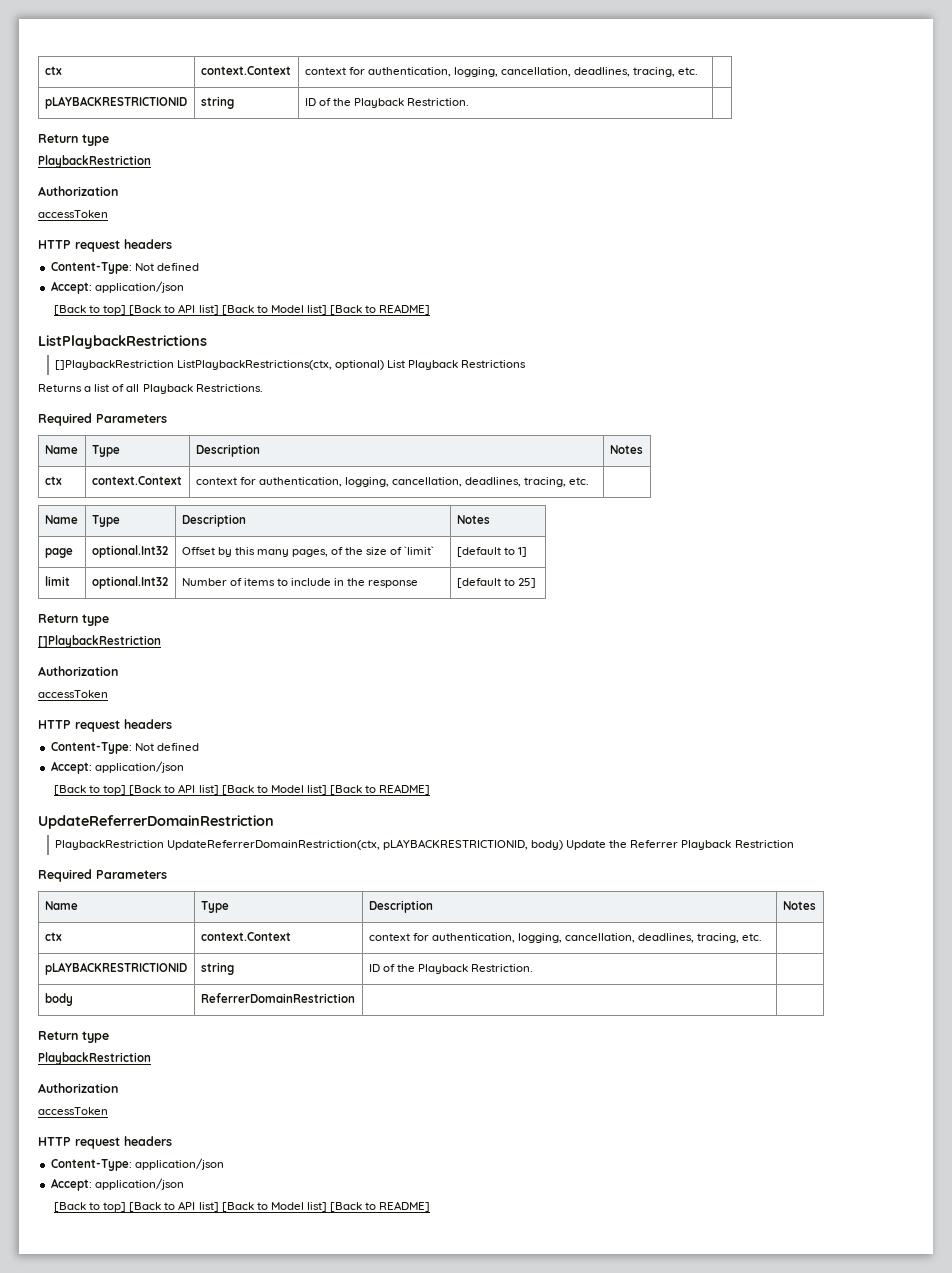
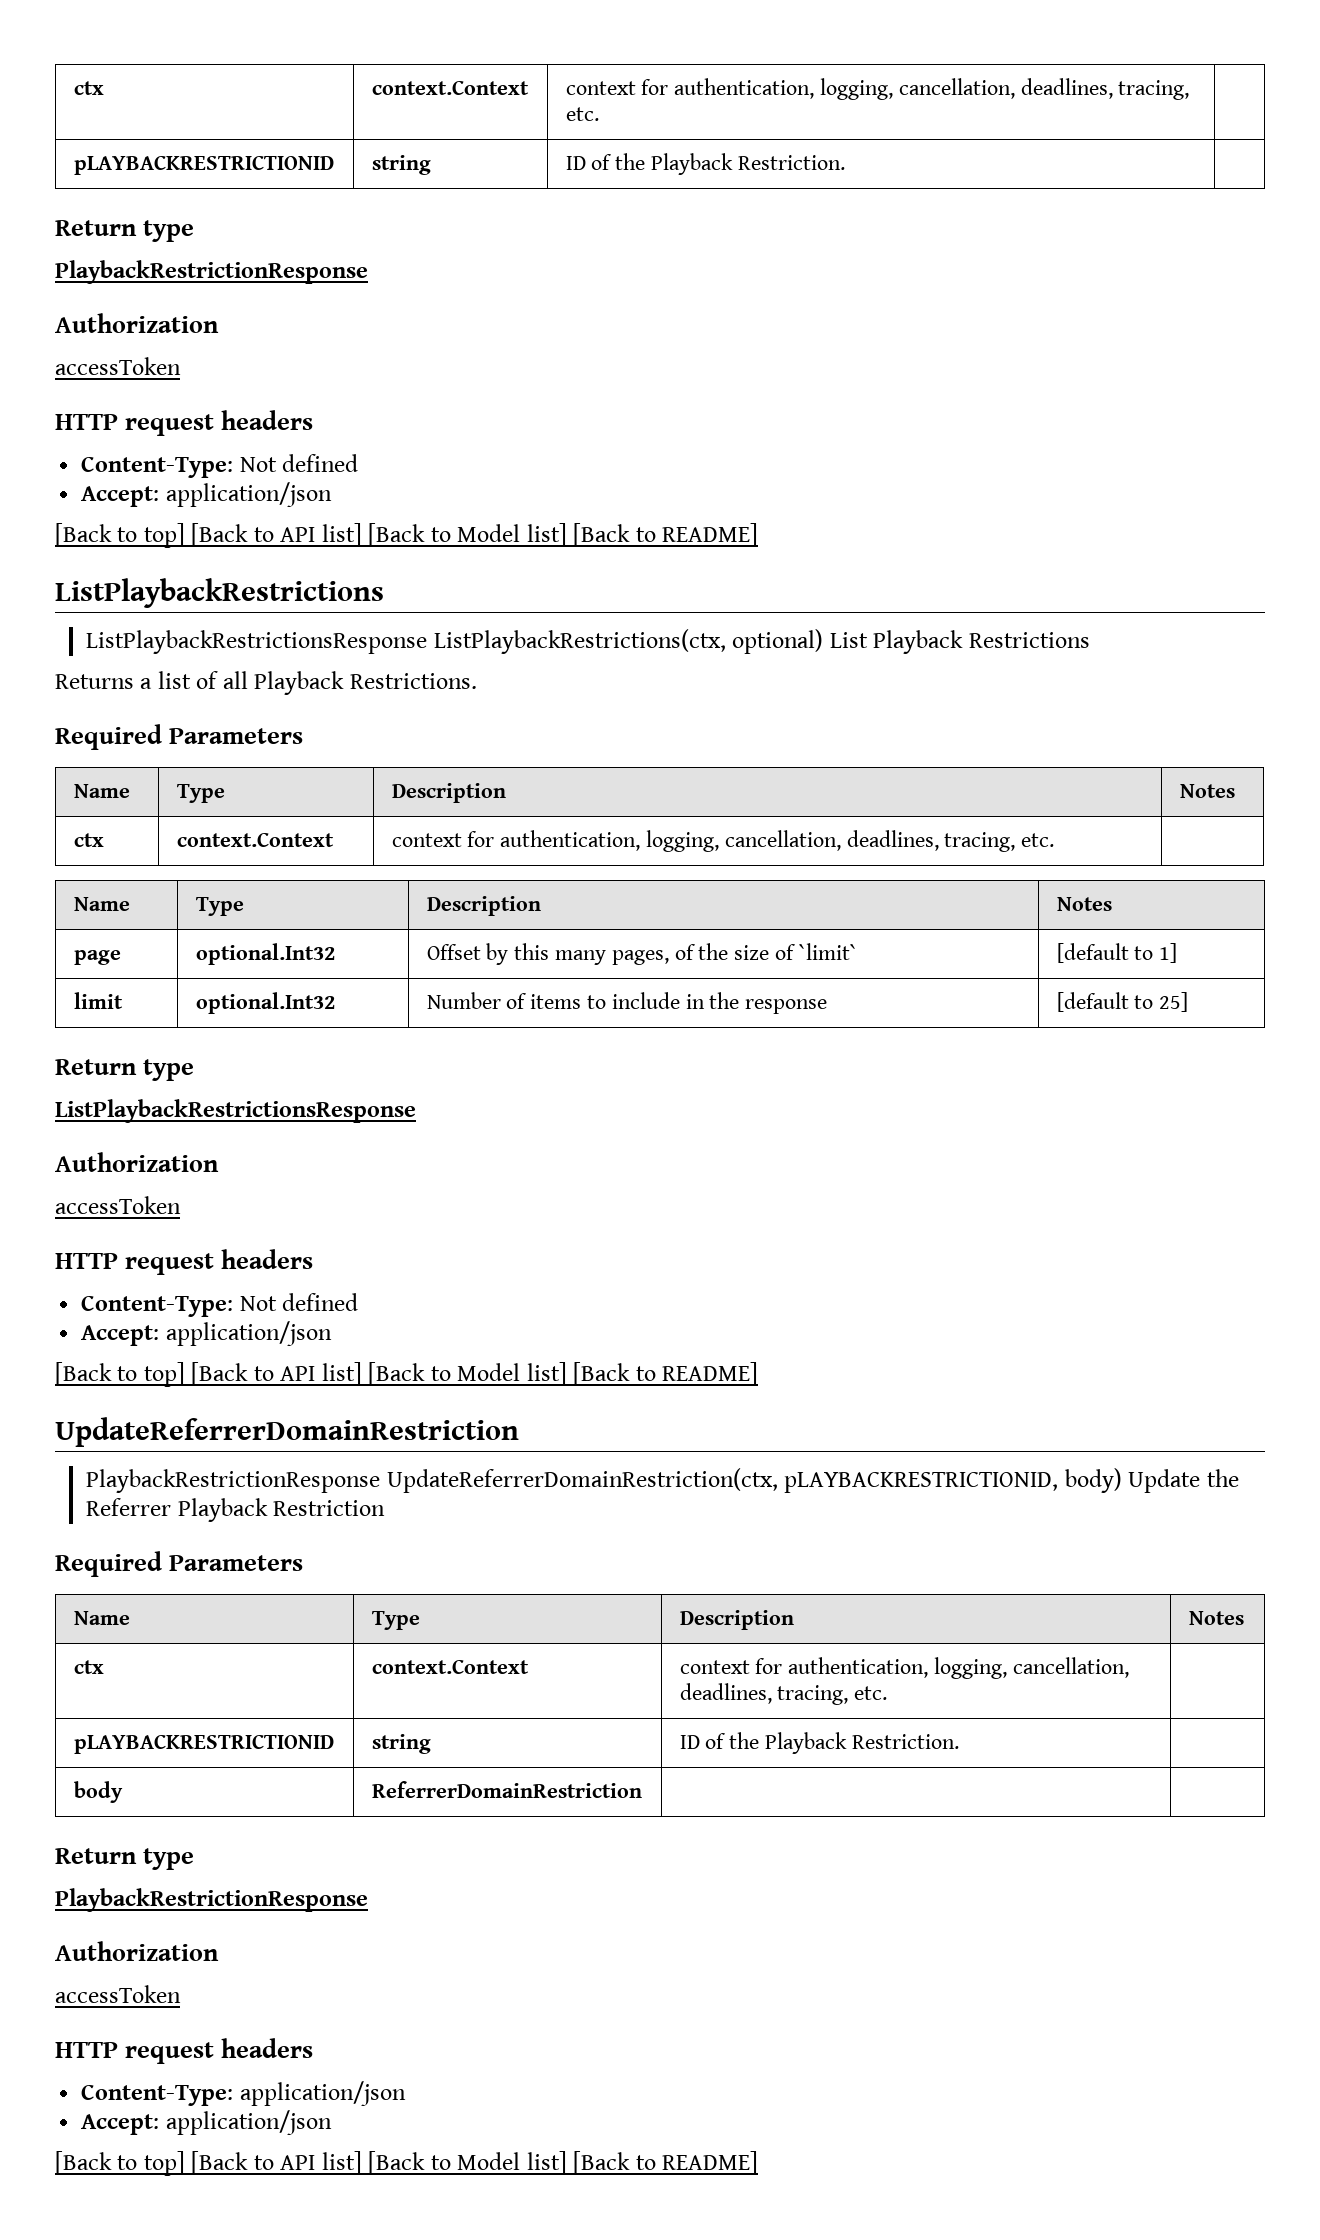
[38,155,151,168] PlaybackRestriction -> [55,260,368,284] PlaybackRestrictionResponse
[54,360,174,370] []PlaybackRestriction -> [86,630,428,654] ListPlaybackRestrictionsResponse
[38,635,161,648] []PlaybackRestriction -> [55,1099,416,1123] ListPlaybackRestrictionsResponse
[54,840,164,850] PlaybackRestriction -> [86,1469,381,1493] PlaybackRestrictionResponse
[38,1052,151,1065] PlaybackRestriction -> [55,1888,368,1912] PlaybackRestrictionResponse

